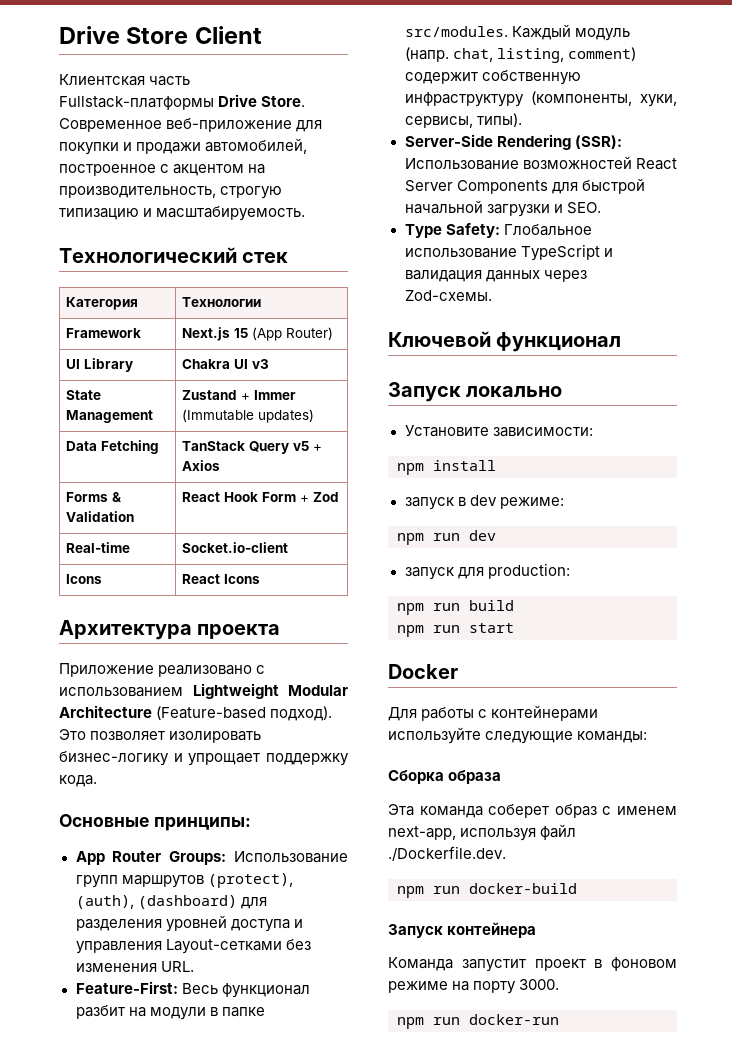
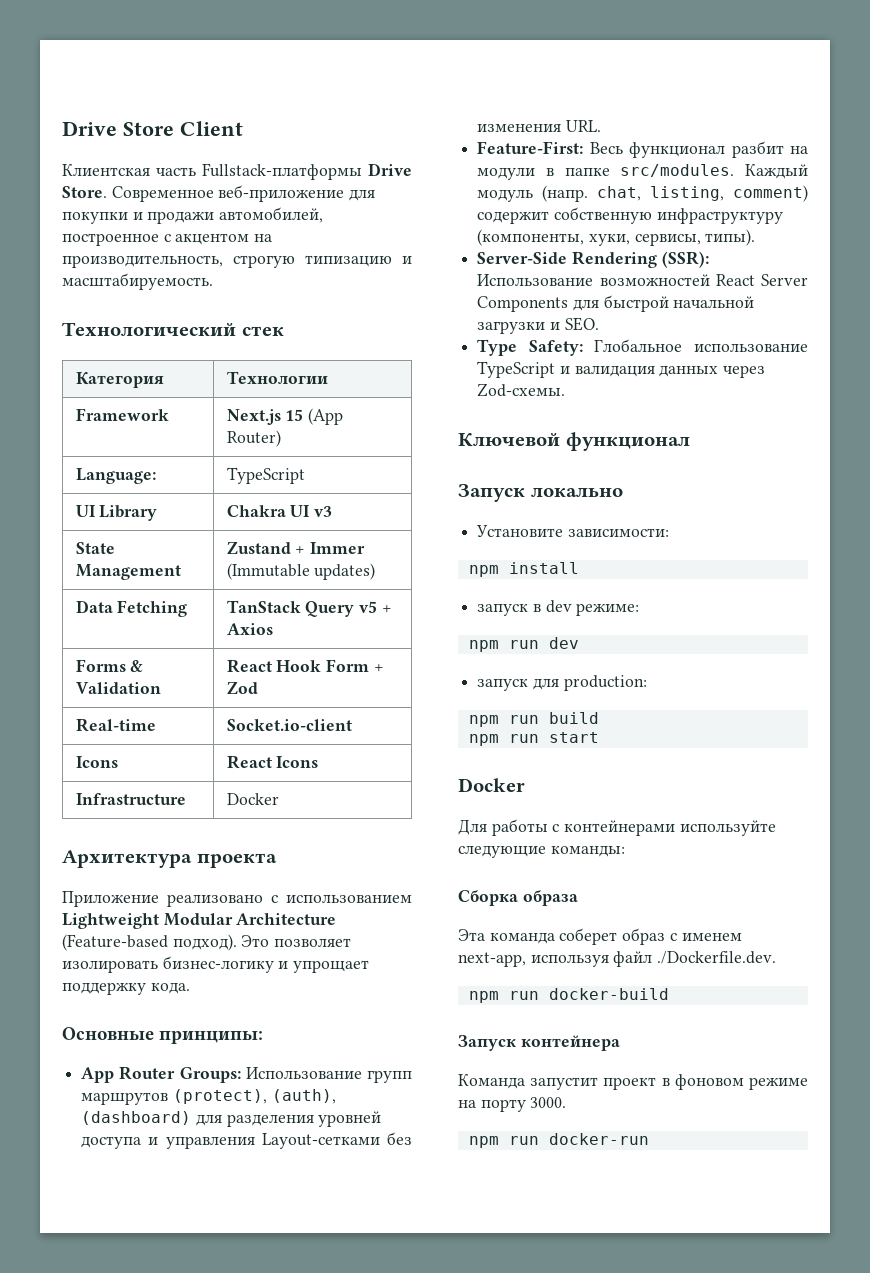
(333, 333) none -> [75,468,156,484] [226,467,305,484] // Language: | TypeScript
(260, 579) none -> [75,793,186,805] [226,793,279,805] // Infrastructure | Docker

